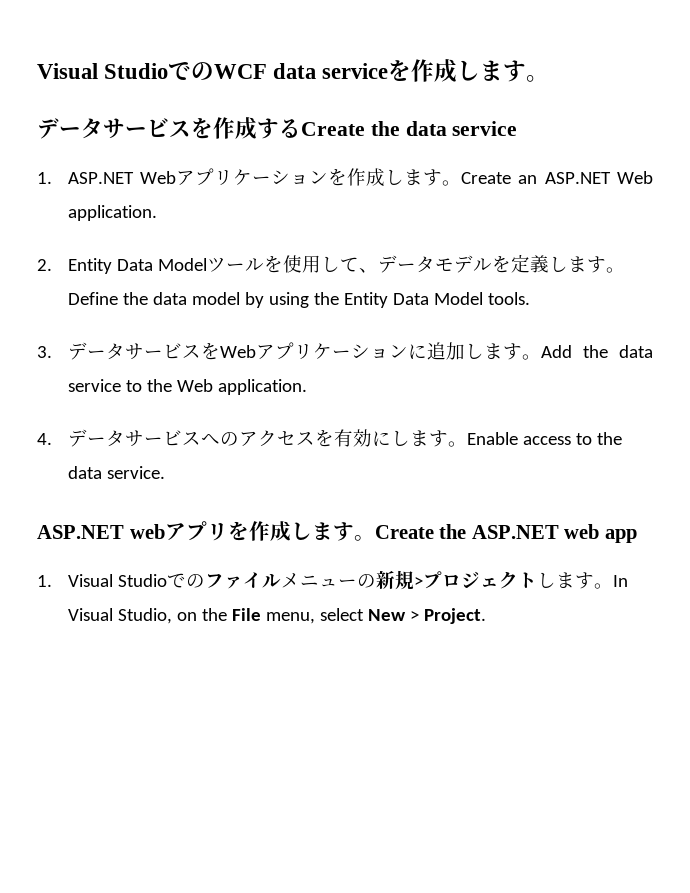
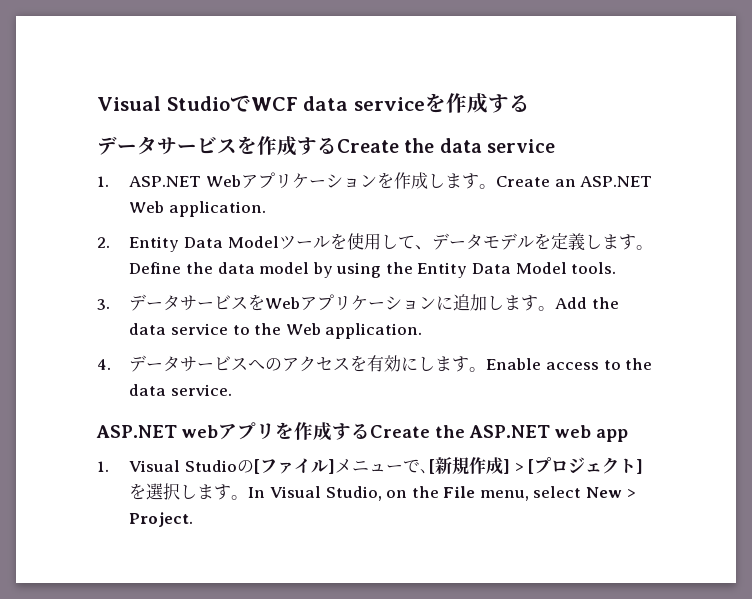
[37,62,215,80] Visual Studioでの -> [97,95,251,112] Visual Studioで
[457,60,550,82] します。 -> [487,94,530,113] する
[290,522,375,541] します。 -> [331,423,370,440] する
[166,573,205,588] での -> [236,459,260,474] の[
(281, 581) none -> [327,459,335,474] ]
[356,570,423,590] の新規> -> [402,457,535,475] で､[新規作成] > [
(537, 580) none -> [636,459,644,474] [129,483,181,500] ]を選択

